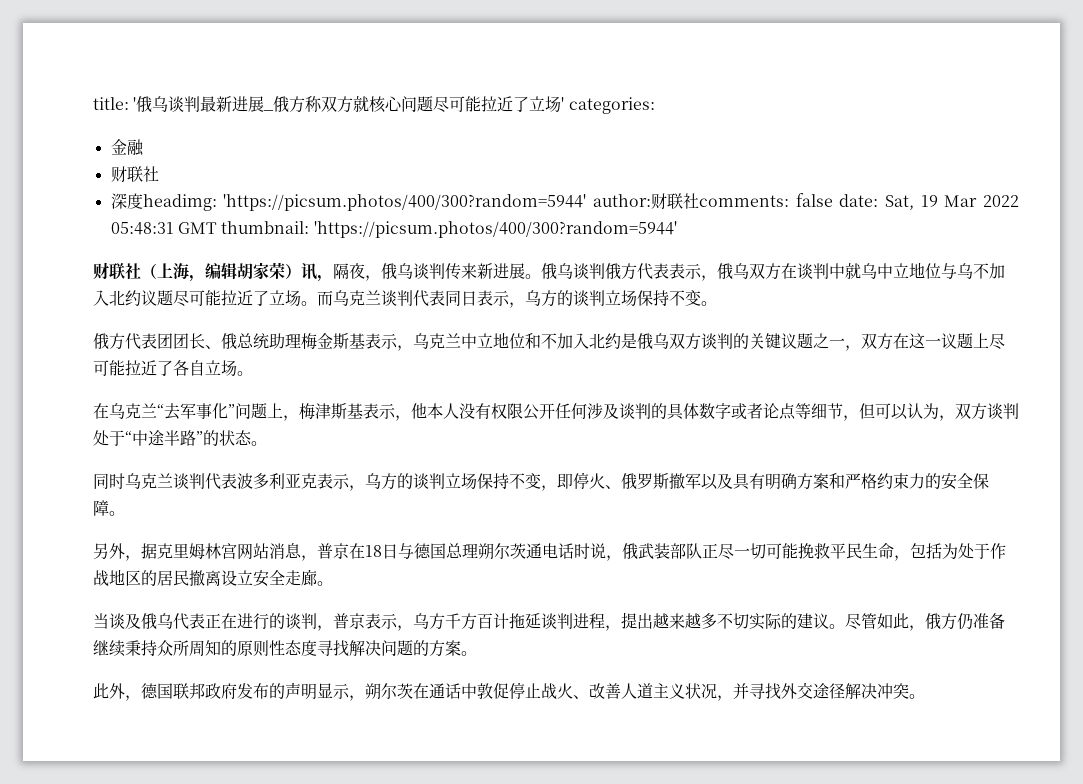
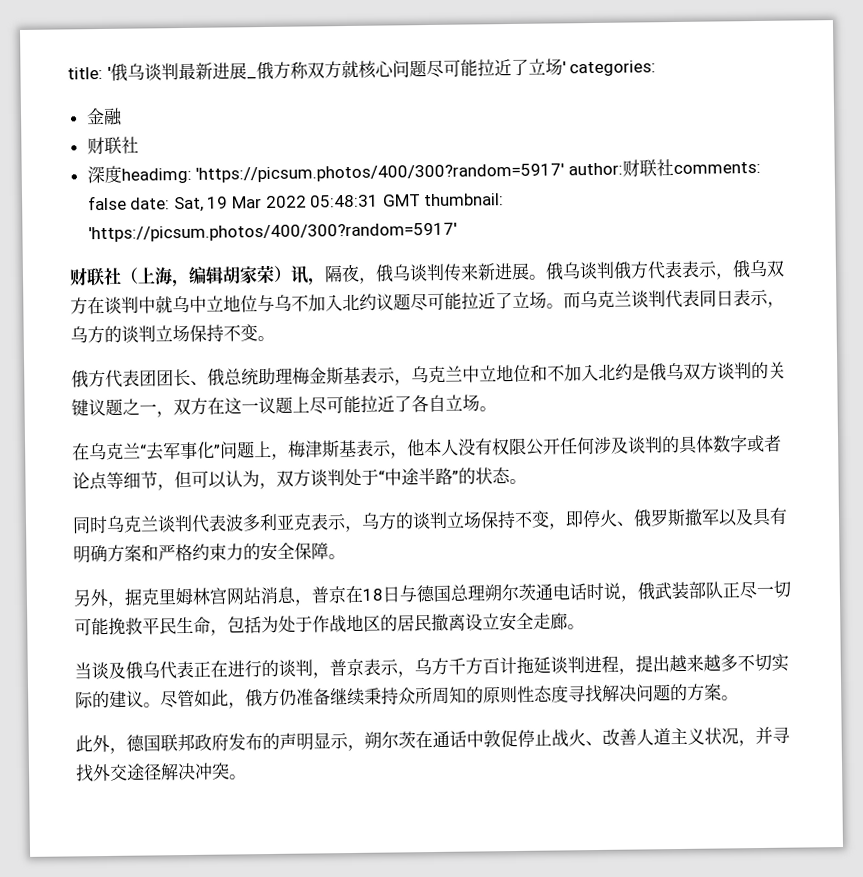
[223,194,587,211] 'https://picsum.photos/400/300?random=5944' -> [195,163,565,183] 'https://picsum.photos/400/300?random=5917'
[313,221,677,238] 'https://picsum.photos/400/300?random=5944' -> [87,222,457,243] 'https://picsum.photos/400/300?random=5917'

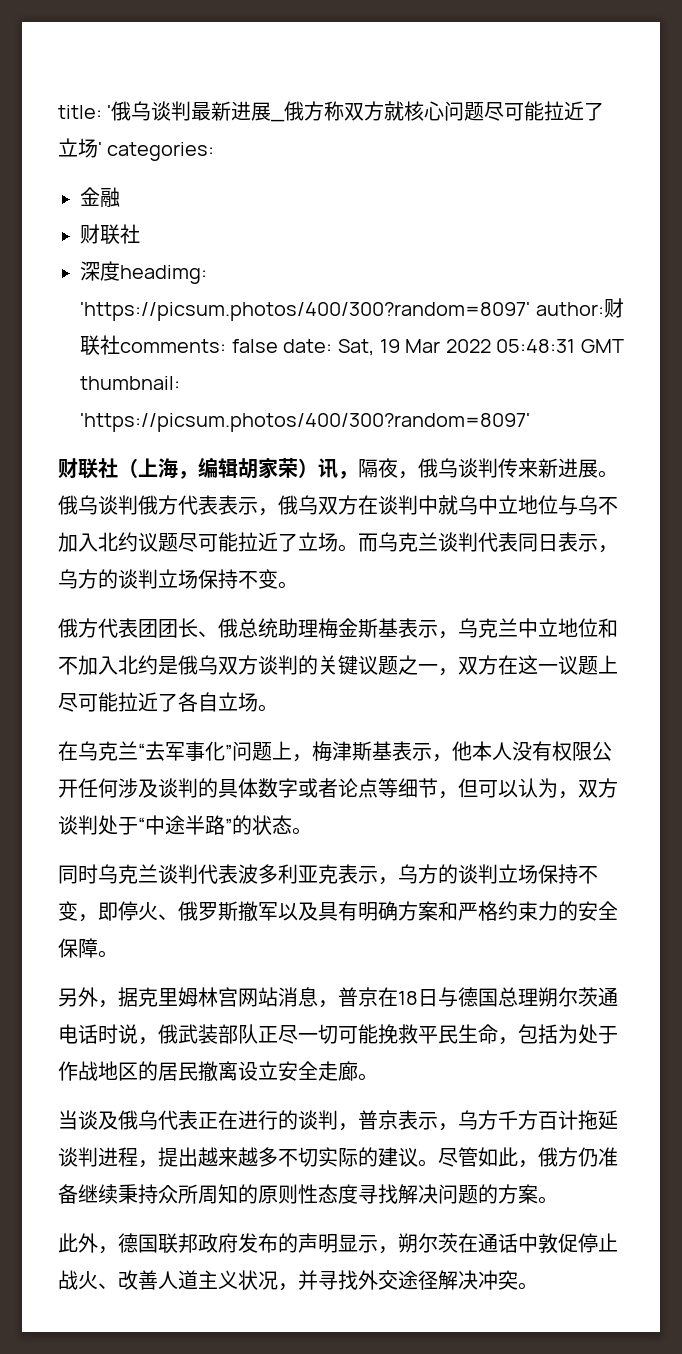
[195,163,565,183] 'https://picsum.photos/400/300?random=5917' -> [80,302,530,321] 'https://picsum.photos/400/300?random=8097'
[87,222,457,243] 'https://picsum.photos/400/300?random=5917' -> [80,413,530,432] 'https://picsum.photos/400/300?random=8097'

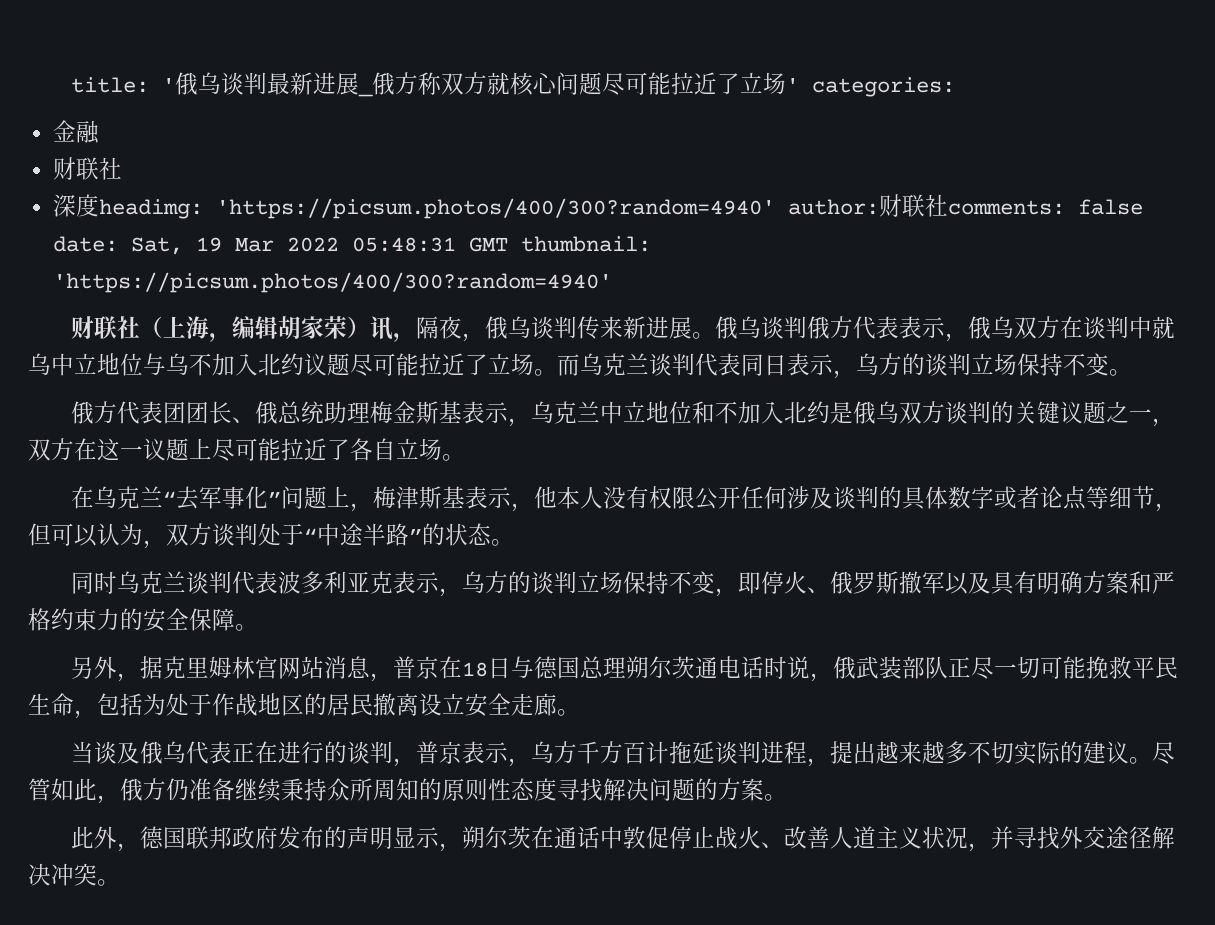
[80,302,530,321] 'https://picsum.photos/400/300?random=8097' -> [215,198,775,219] 'https://picsum.photos/400/300?random=4940'
[80,413,530,432] 'https://picsum.photos/400/300?random=8097' -> [52,272,612,293] 'https://picsum.photos/400/300?random=4940'

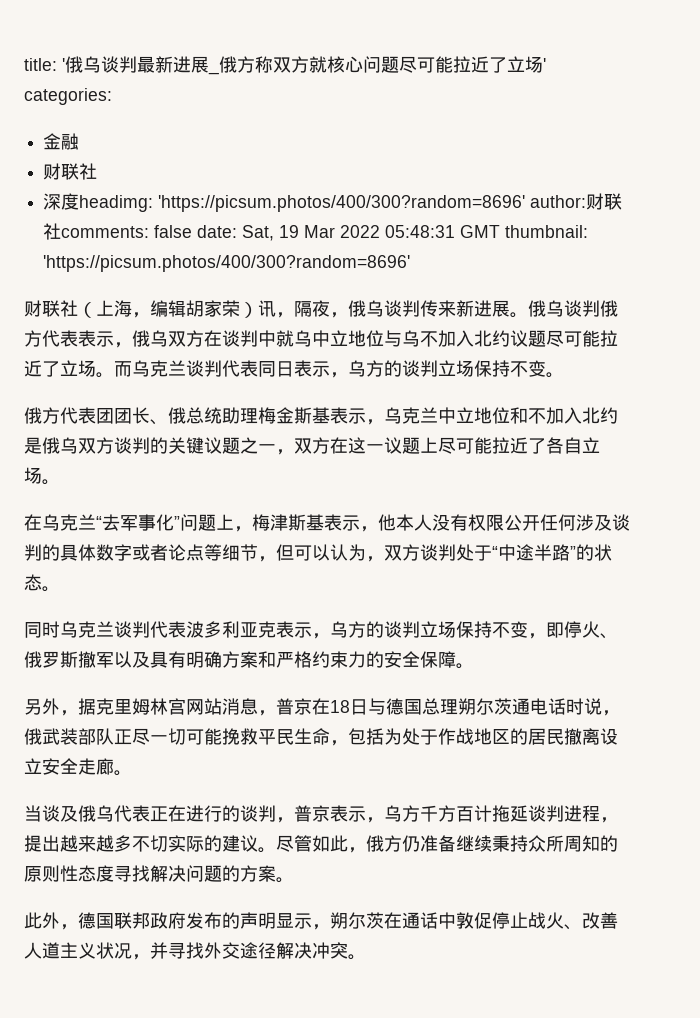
[215,198,775,219] 'https://picsum.photos/400/300?random=4940' -> [158,195,526,212] 'https://picsum.photos/400/300?random=8696'
[52,272,612,293] 'https://picsum.photos/400/300?random=4940' -> [43,255,411,272] 'https://picsum.photos/400/300?random=8696'

